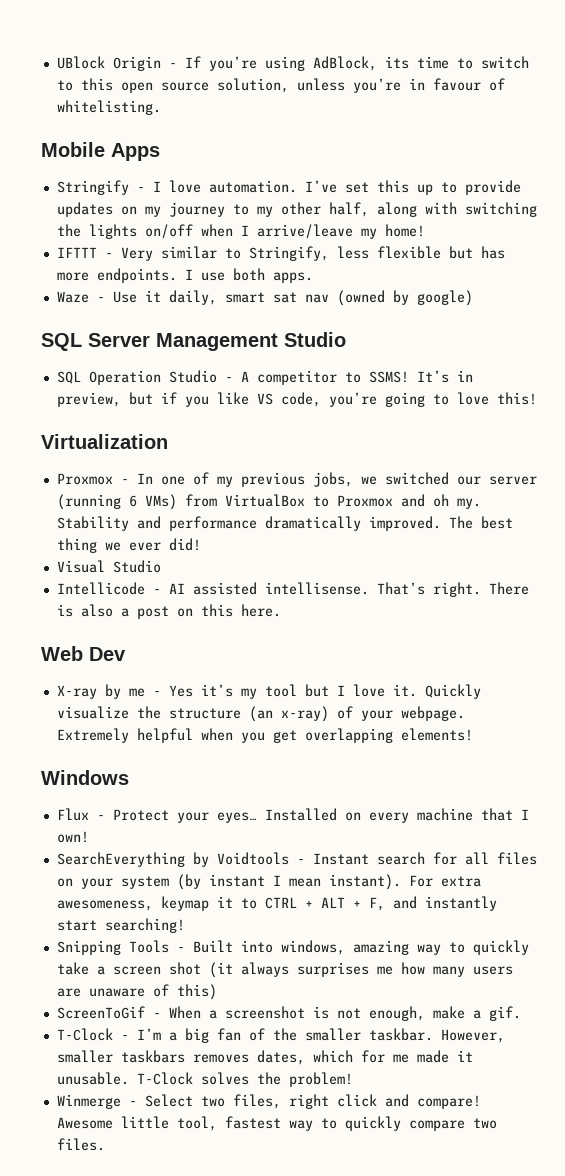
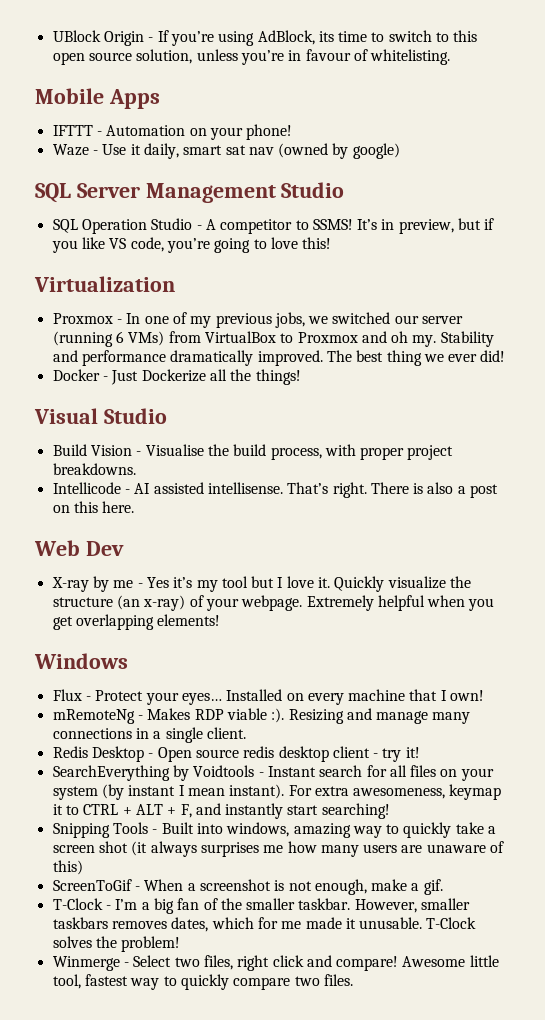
[56,180,521,195] [56,202,537,217] [56,224,425,239] [56,246,505,261] [56,268,313,283] Stringify - I love automation. I’ve set this up to provide updates on my journey to my other half, along with switching the lights on/off when I arrive/leave my home! // IFTTT - Very similar to Stringify, less flexible but has more endpoints. I use both apps. -> [52,124,293,140] IFTTT - Automation on your phone!
[56,560,161,573] Visual Studio -> [52,369,301,385] [34,408,167,424] [52,444,454,460] [52,463,136,475] Docker - Just Dockerize all the things! // Visual Studio // Build Vision - Visualise the build process, with proper project breakdowns.
(89, 837) none -> [52,708,471,724] [52,727,246,743] [52,746,420,762] // mRemoteNg - Makes RDP viable :). Resizing and manage many connections in a single client. // Redis Desktop - Open source redis desktop client - try it!

